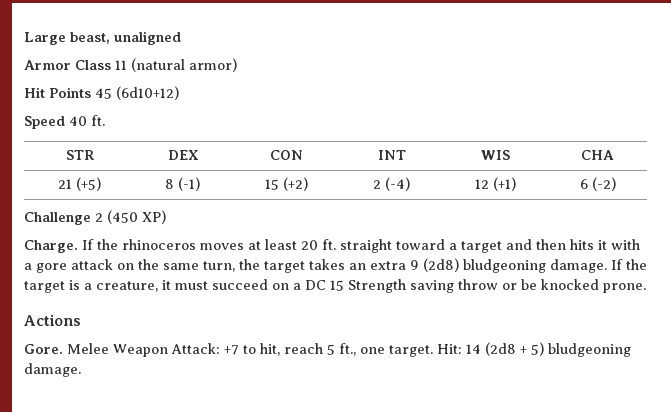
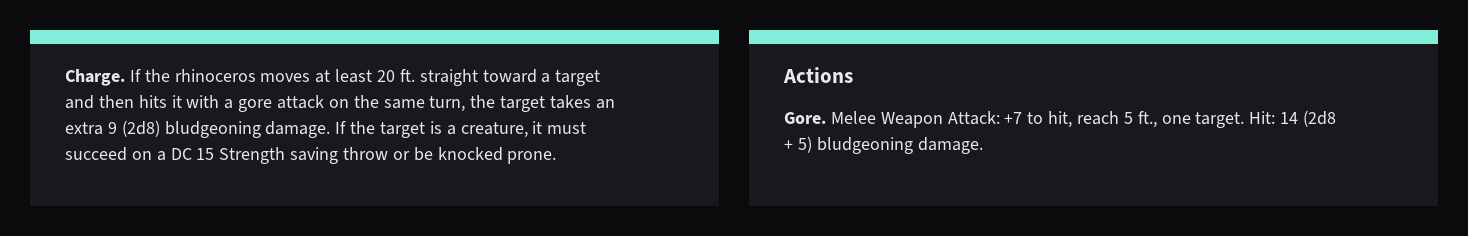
[24,31,181,45] [24,58,237,72] [24,86,179,100] [24,115,105,129] [65,150,95,160] [167,150,199,160] [269,150,303,160] [377,150,406,160] [480,150,510,160] [581,150,614,160] [58,177,101,191] [165,177,200,191] [264,177,308,191] [373,177,410,191] [474,177,516,191] [579,177,616,191] [24,210,166,225] Large beast, unaligned // Armor Class 11 (natural armor) // Hit Points 45 (6d10+12) // Speed 40 ft. // STR | DEX | CON | INT | WIS | CHA // 21 (+5) | 8 (-1) | 15 (+2) | 2 (-4) | 12 (+1) | 6 (-2) // Challenge 2 (450 XP) // -> (65, 77) none

